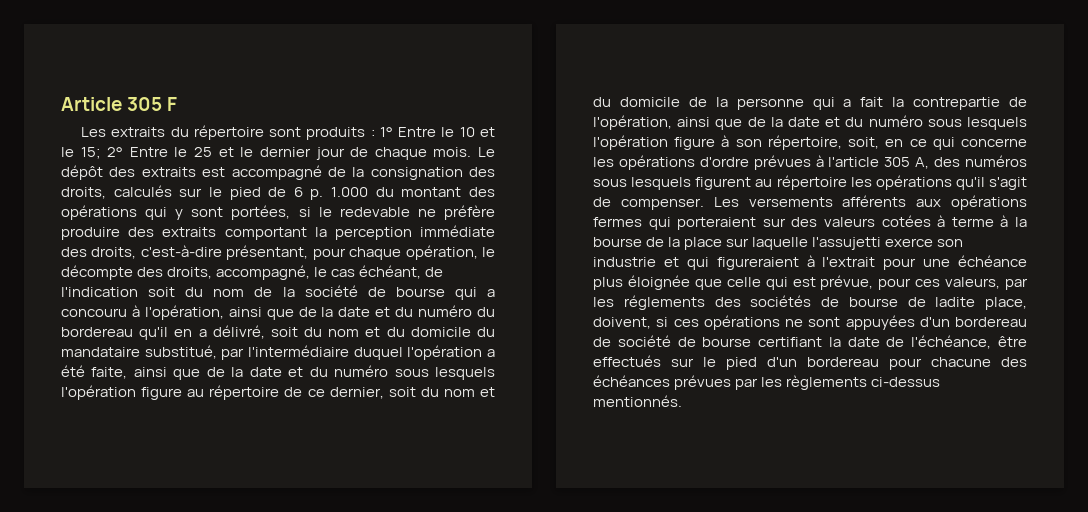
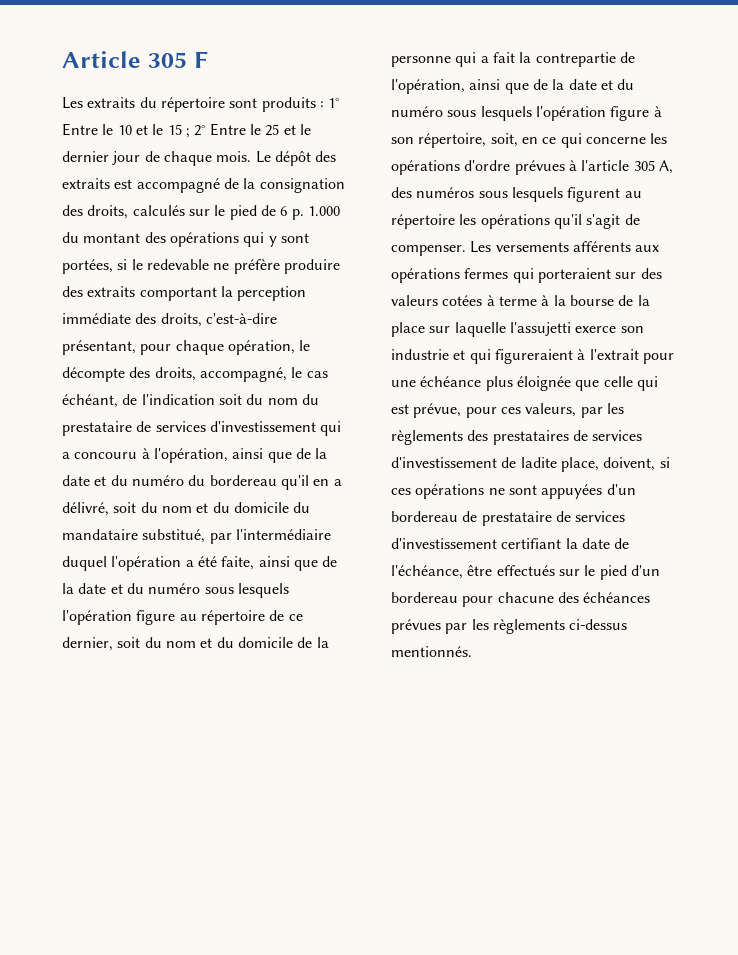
[80,147,101,159] 15; -> [167,124,190,138] 15 ;
[254,285,445,297] de la société de bourse -> [301,394,319,405] [62,421,316,436] du prestataire de services d'investissement
[623,295,898,310] réglements des sociétés de bourse -> [391,430,643,445] [391,457,497,468] règlements des prestataires de services d'investissement
[617,335,752,347] société de bourse -> [481,511,626,526] [391,538,497,549] prestataire de services d'investissement

